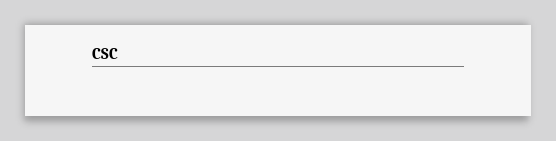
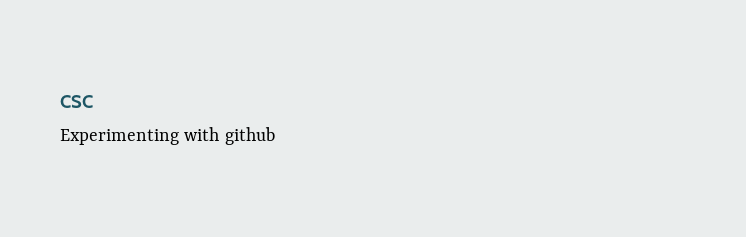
(118, 53) none -> [60,127,275,145] // Experimenting with github

